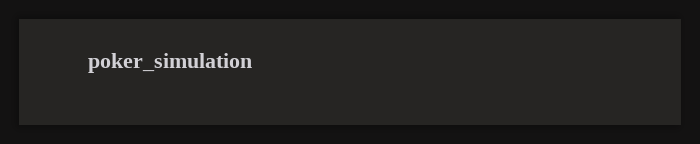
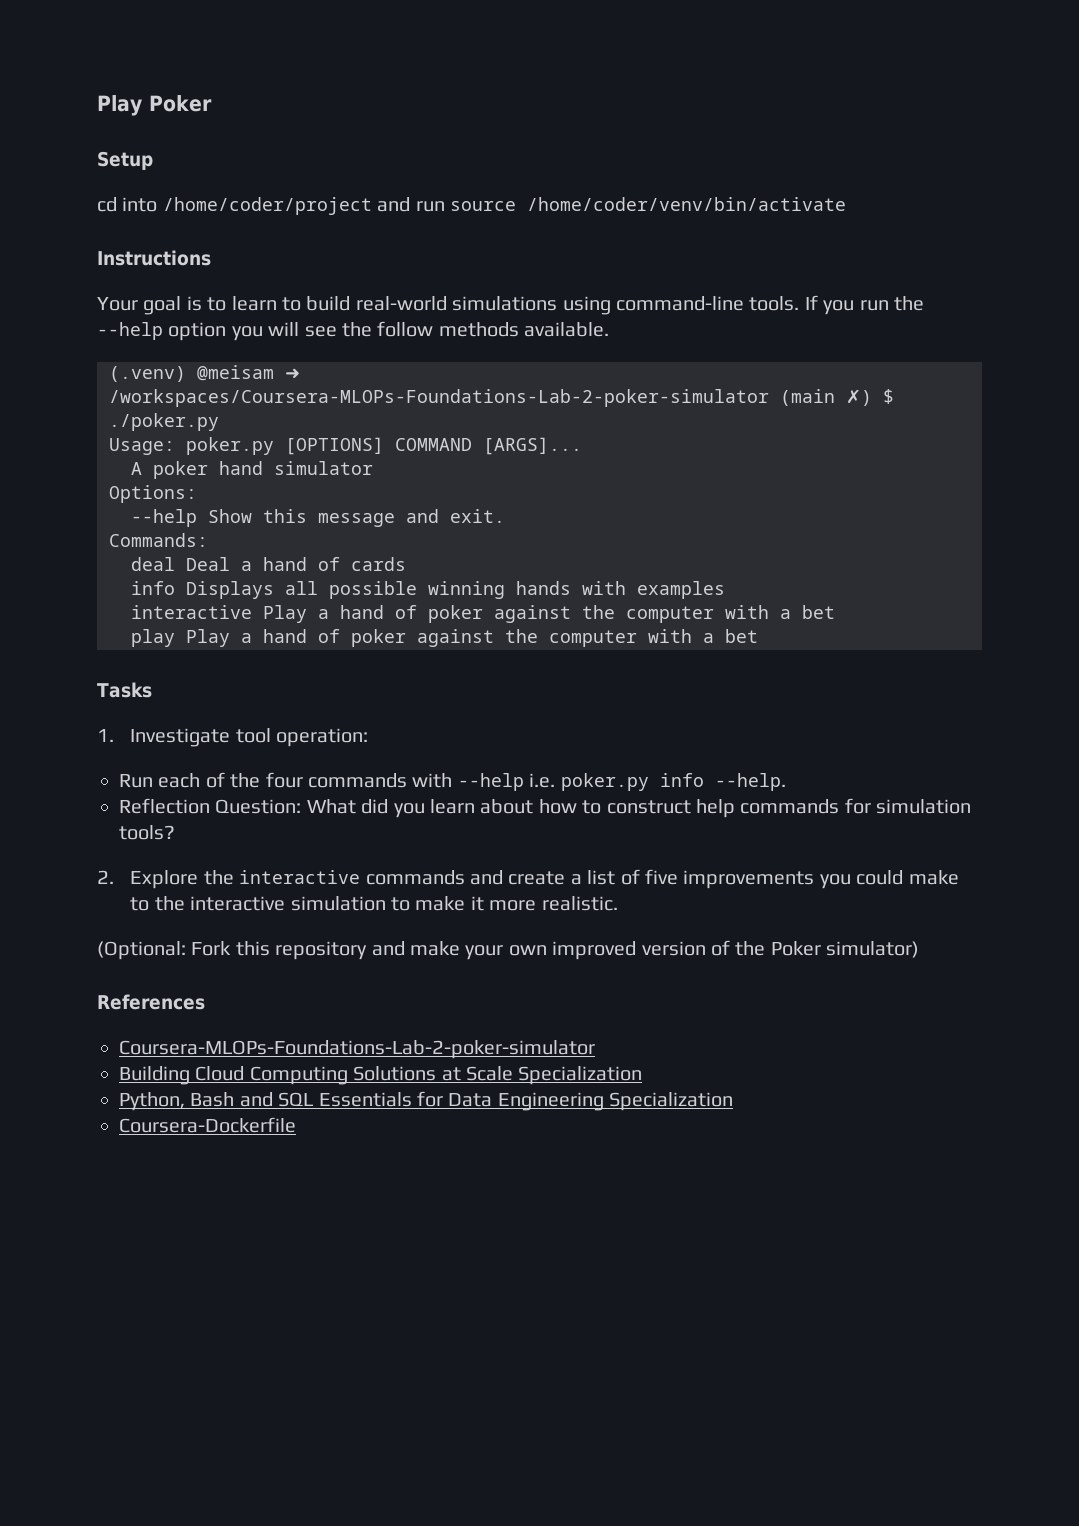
[88,53,252,73] poker_simulation -> [97,95,212,116] [97,151,153,170] [97,197,846,215] [97,250,211,266] [97,295,924,315] [97,321,610,341] [109,365,300,382] [109,389,894,407] [109,413,219,431] [109,437,582,455] [131,461,373,479] [109,485,197,503] [131,509,505,527] [109,533,208,547] [131,557,406,571] [131,581,725,599] [131,605,835,623] [131,629,758,647] [97,682,152,698] [97,728,369,747] [119,772,786,791] [119,798,972,818] [119,825,175,840] [97,869,959,889] [130,896,618,911] [97,940,920,960] [97,994,205,1010] [119,1040,595,1059] [119,1066,643,1085] [119,1091,734,1111] [119,1117,296,1133] Play Poker // Setup // cd into /home/coder/project and run source /home/coder/venv/bin/activate // Instructions // Your goal is to learn to build real-world simulations using command-line tools. If you run the --help option you will see the follow methods available. // (.venv) @meisam ➜ /workspaces/Coursera-MLOPs-Foundations-Lab-2-poker-simulator (main ✗) $ ./poker.py // Usage: poker.py [OPTIONS] COMMAND [ARGS]... // A poker hand simulator // Options: // --help Show this message and exit. // Commands: // deal Deal a hand of cards // info Displays all possible winning hands with examples // interactive Play a hand of poker against the computer with a bet // play Play a hand of poker against the computer with a bet // Tasks // 1. Investigate tool operation: // Run each of the four commands with --help i.e. poker.py info --help. // Reflection Question: What did you learn about how to construct help commands for simulation tools? // 2. Explore the interactive commands and create a list of five improvements you could make to the interactive simulation to make it more realistic. // (Optional: Fork this repository and make your own improved version of the Poker simulator) // References // Coursera-MLOPs-Foundations-Lab-2-poker-simulator // Building Cloud Computing Solutions at Scale Specialization // Python, Bash and SQL Essentials for Data Engineering Specialization // Coursera-Dockerfile

